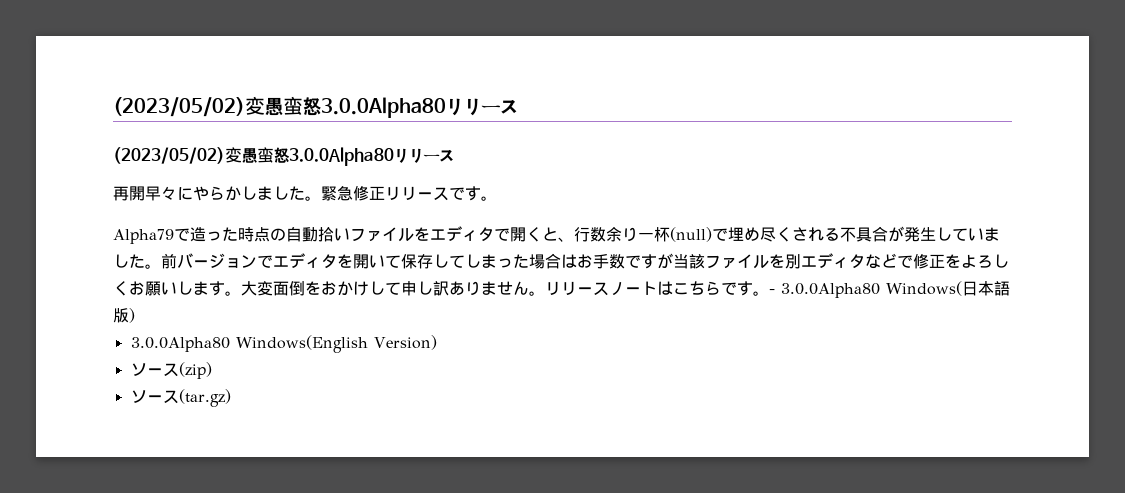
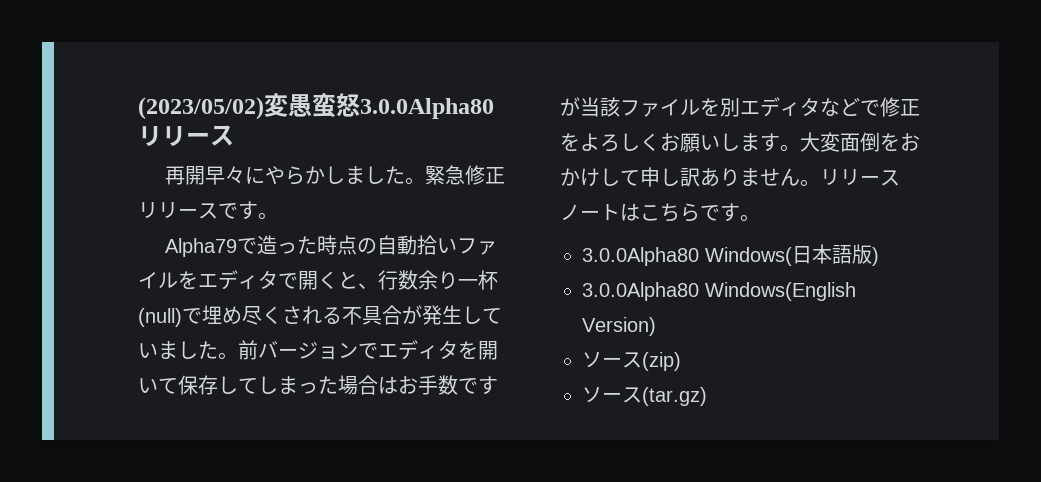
[113,96,518,118] [113,147,454,166] (2023/05/02)変愚蛮怒3.0.0Alpha80リリース // (2023/05/02)変愚蛮怒3.0.0Alpha80リリース -> [138,93,494,120] [138,125,234,146] (2023/05/02)変愚蛮怒3.0.0Alpha80リリース
[769,289,775,294] - -> (760, 218) //

